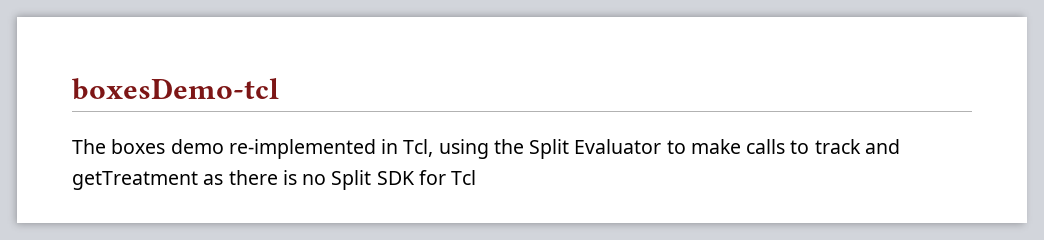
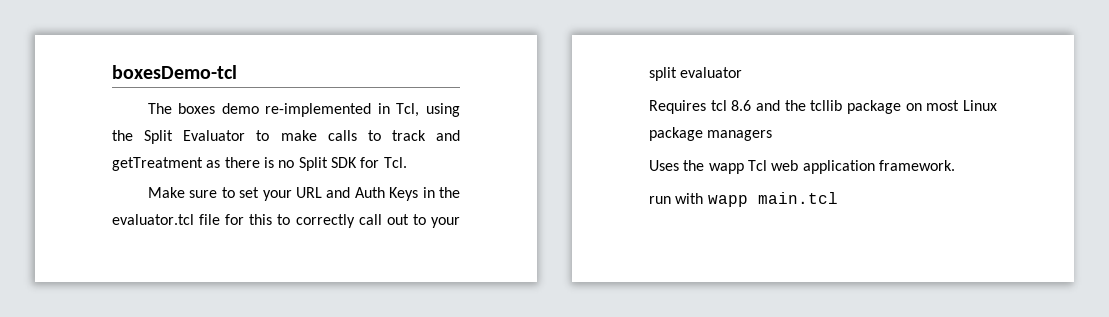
[451,170,477,185] Tcl -> [383,157,407,168] [147,187,460,201] [112,214,460,228] [649,67,743,81] [649,100,997,114] [649,127,773,141] [649,160,955,174] [649,192,838,207] Tcl. // Make sure to set your URL and Auth Keys in the evaluator.tcl file for this to correctly call out to your split evaluator // Requires tcl 8.6 and the tcllib package on most Linux package managers // Uses the wapp Tcl web application framework. // run with wapp main.tcl

